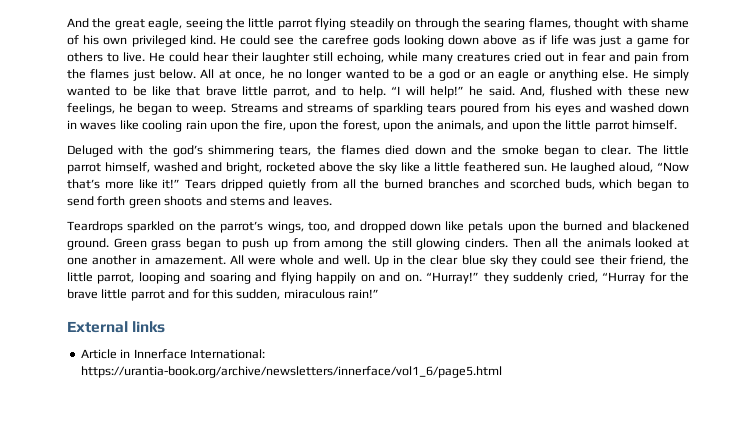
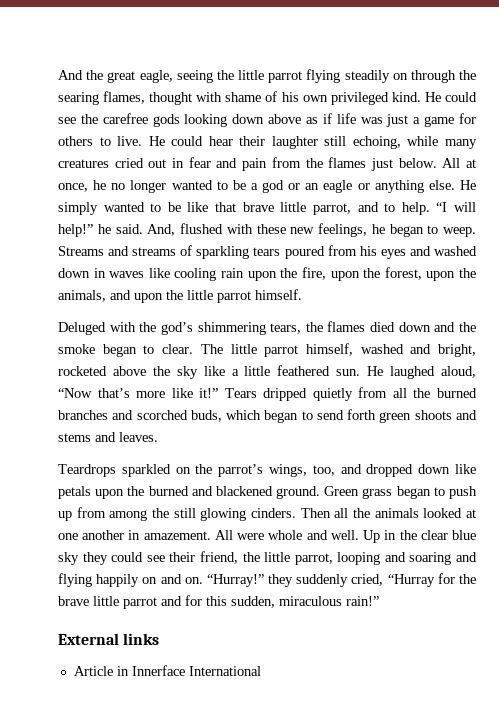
[189,349,265,359] [80,366,502,378] International: https://urantia-book.org/archive/newsletters/innerface/vol1_6/page5.html -> [188,666,261,676] International

